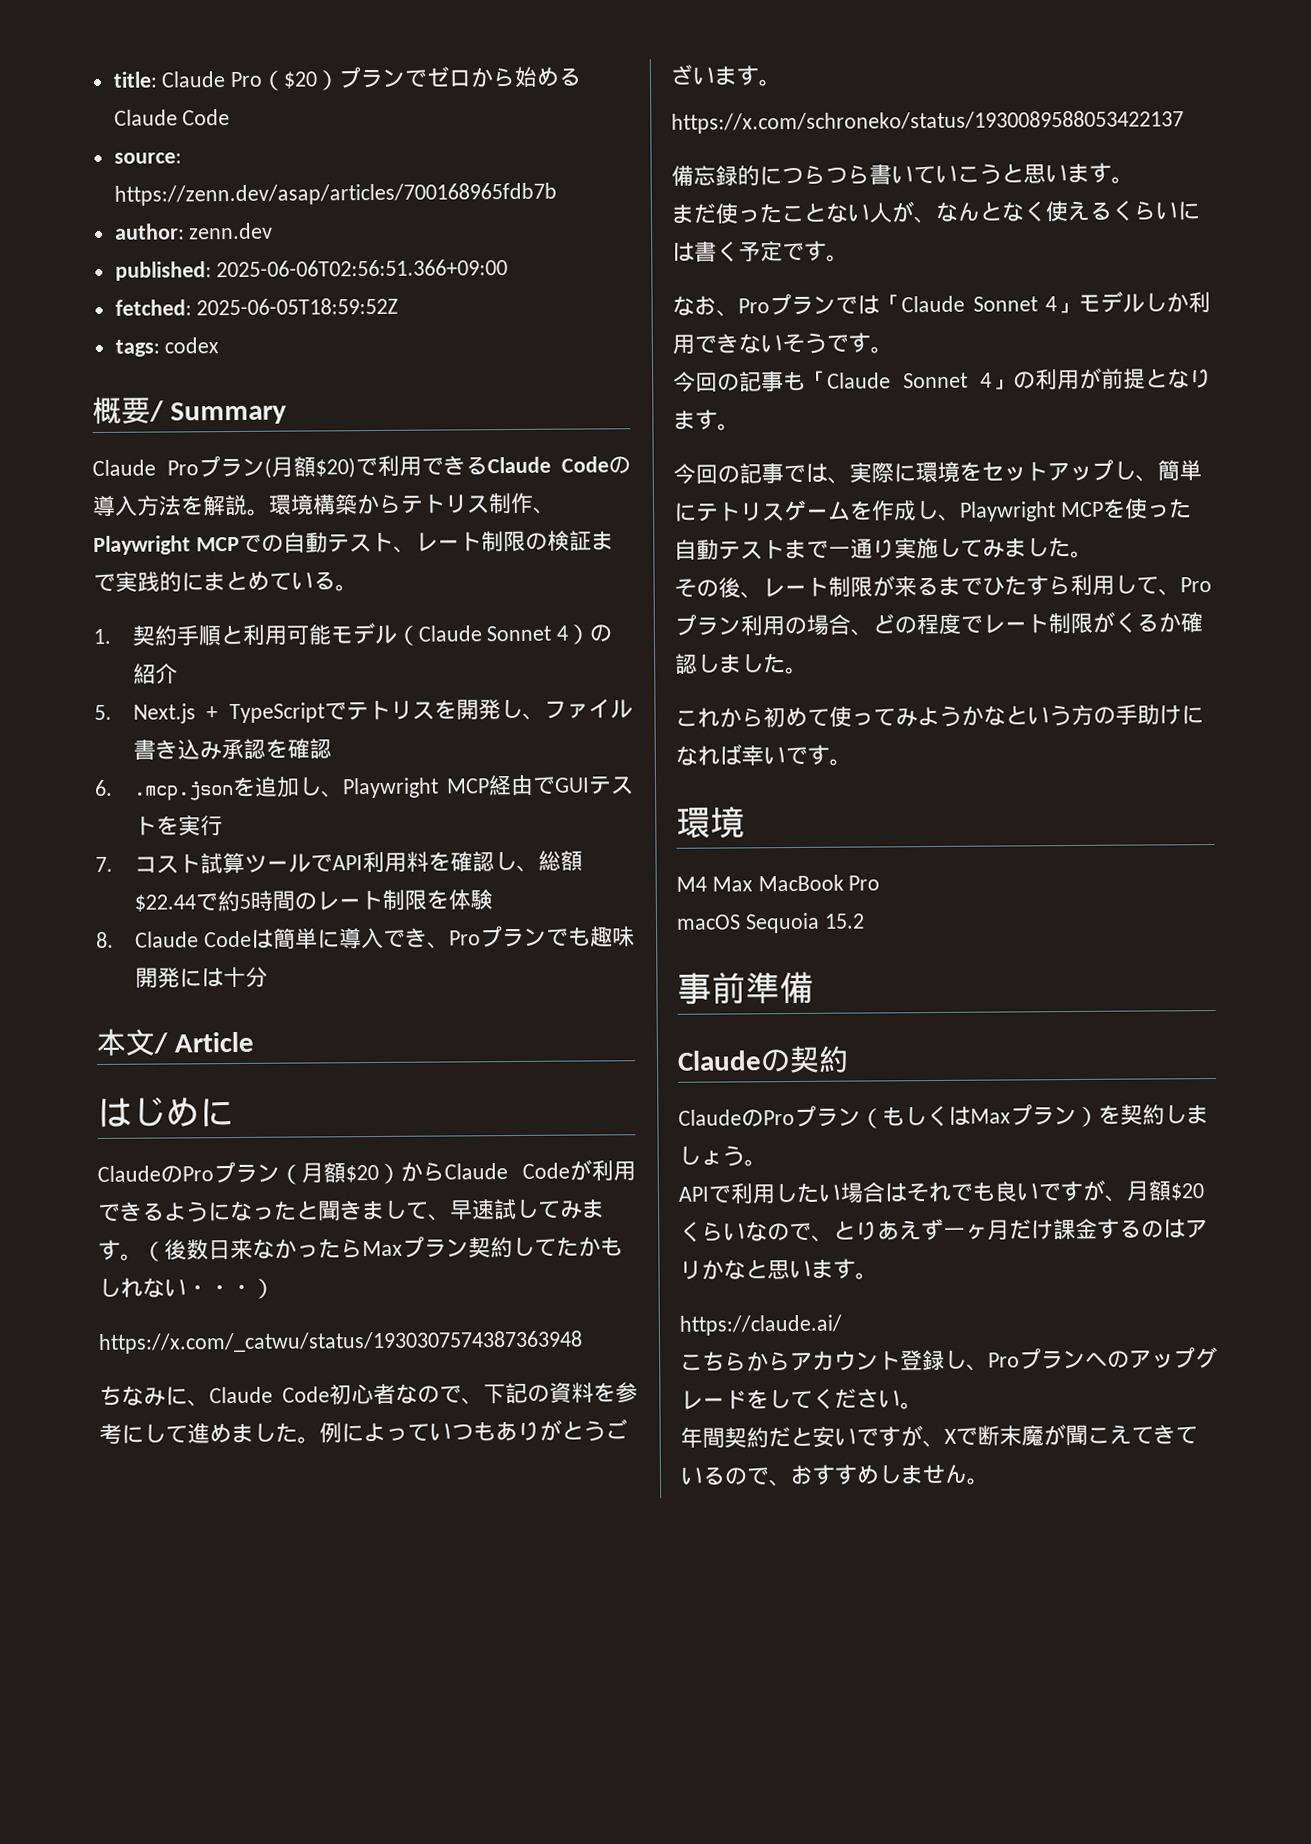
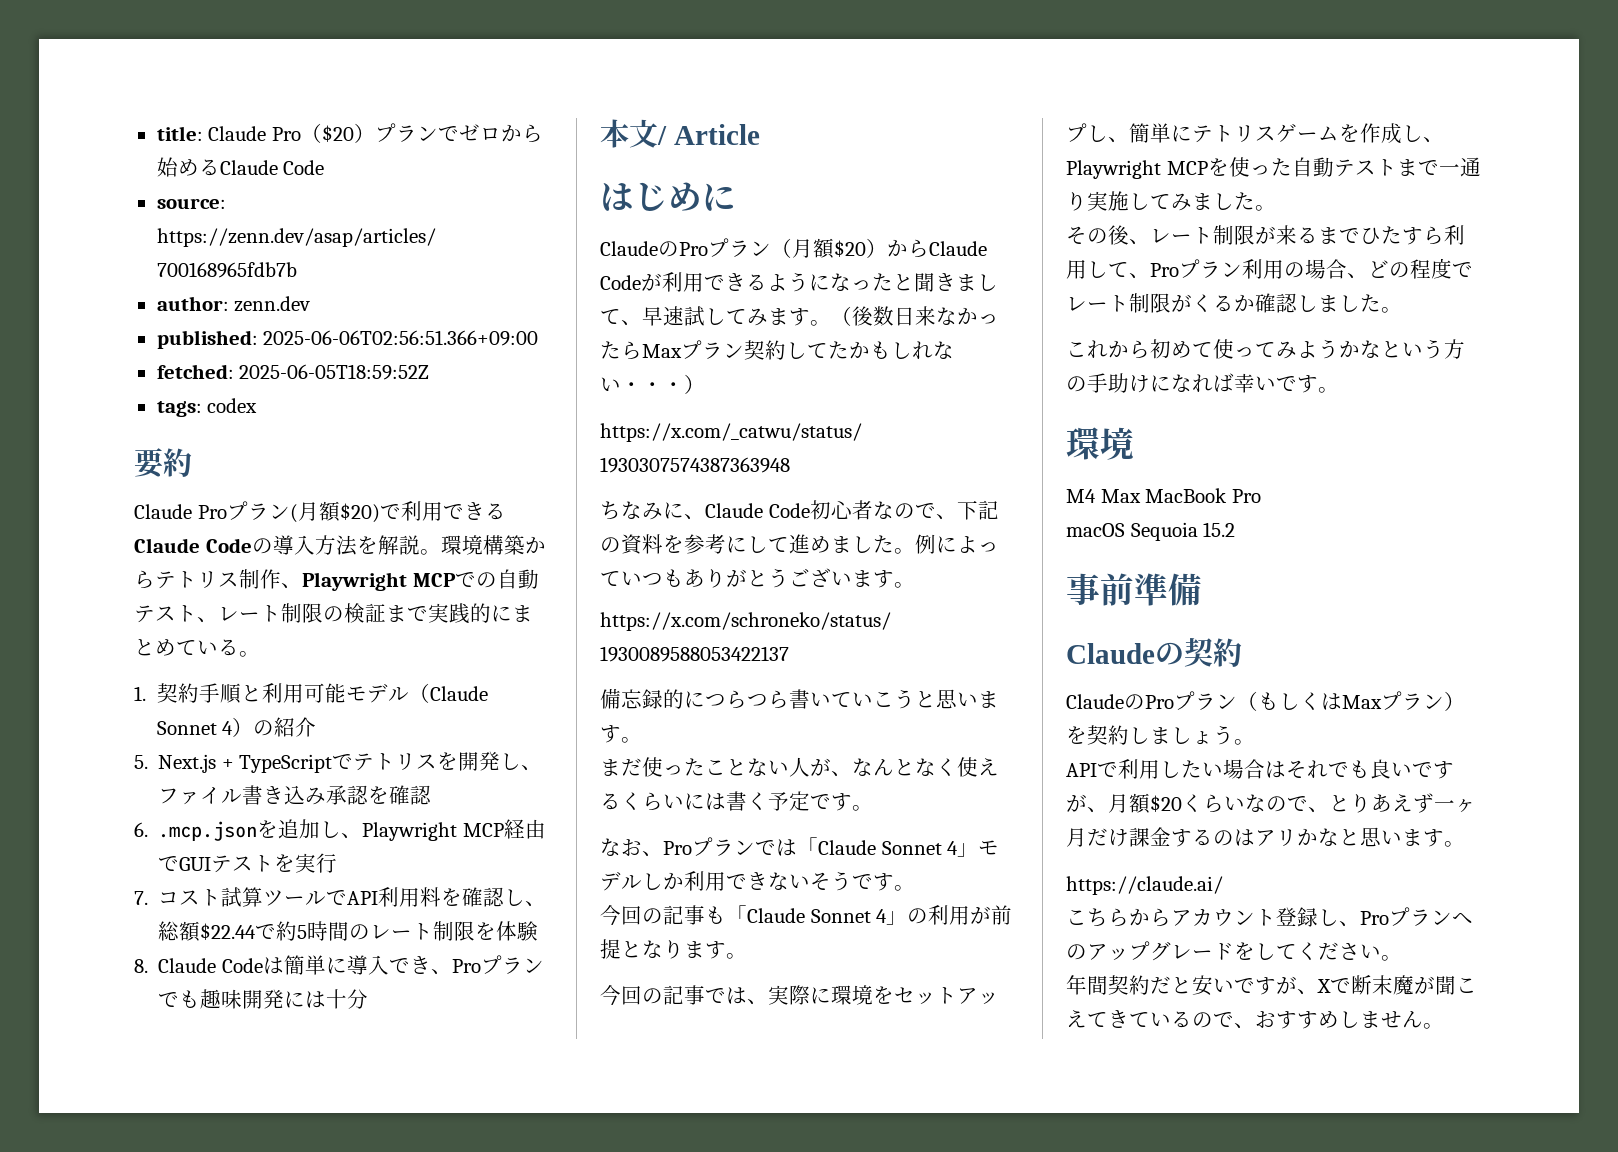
[92,396,287,425] 概要/ Summary -> [134,448,192,478] 要約

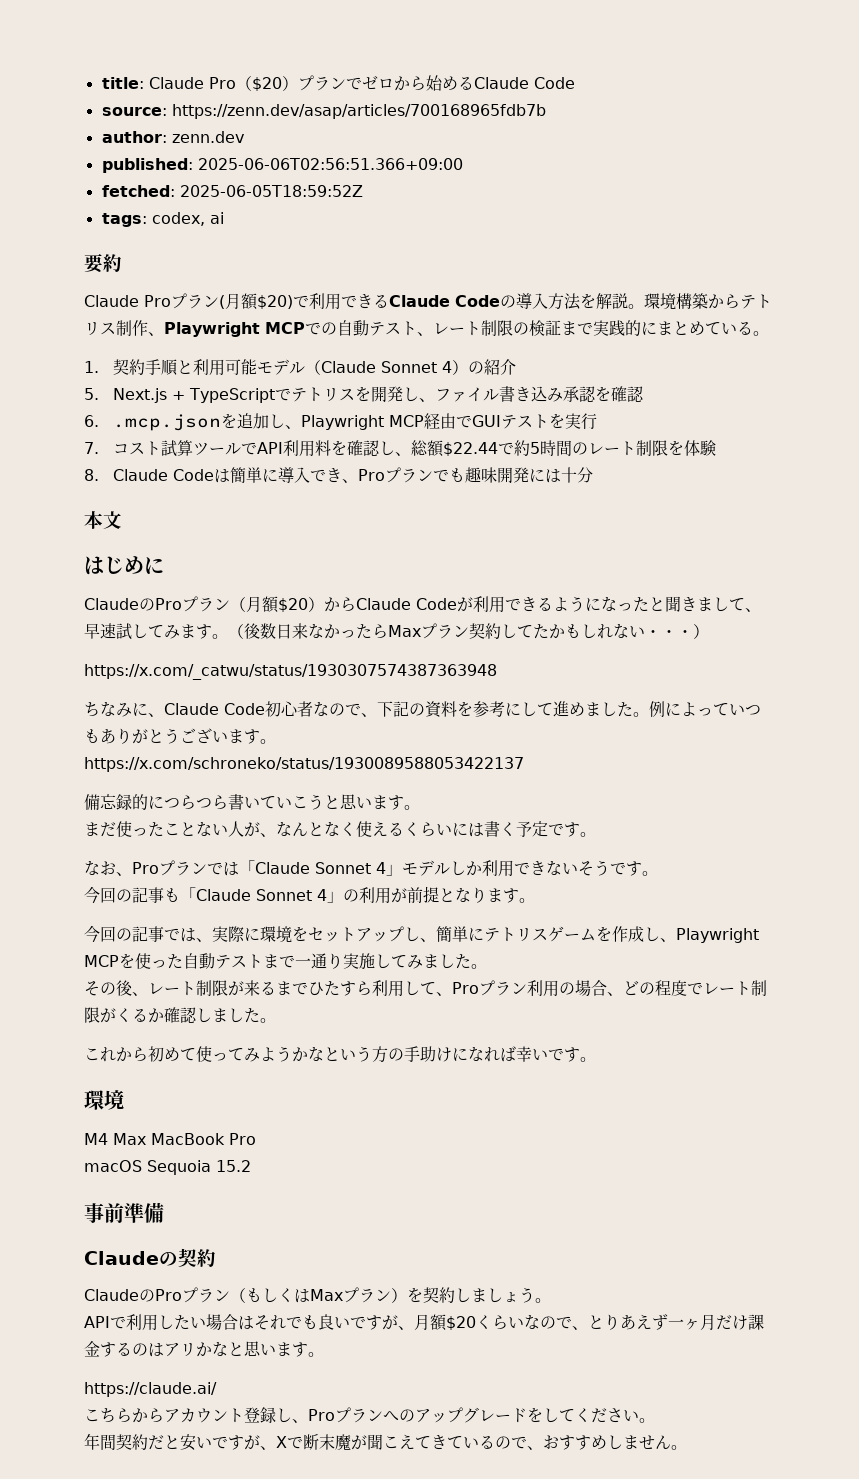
[207,398,258,413] codex -> [151,212,224,226] codex, ai
[657,124,760,145] / Article -> (122, 520) none

